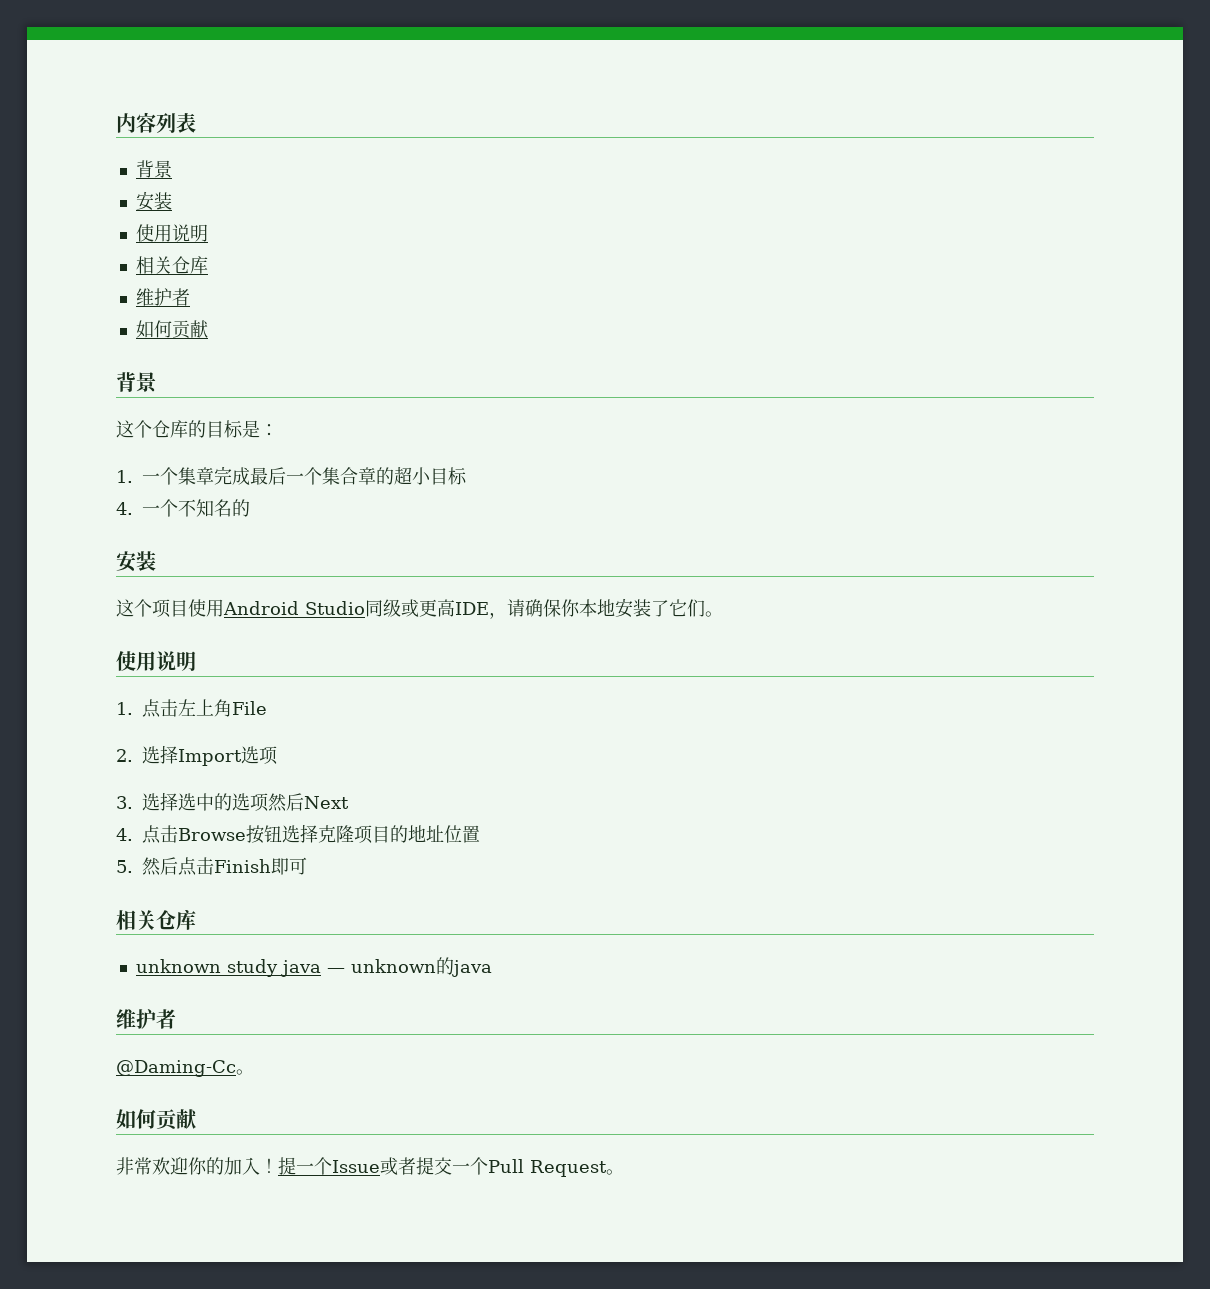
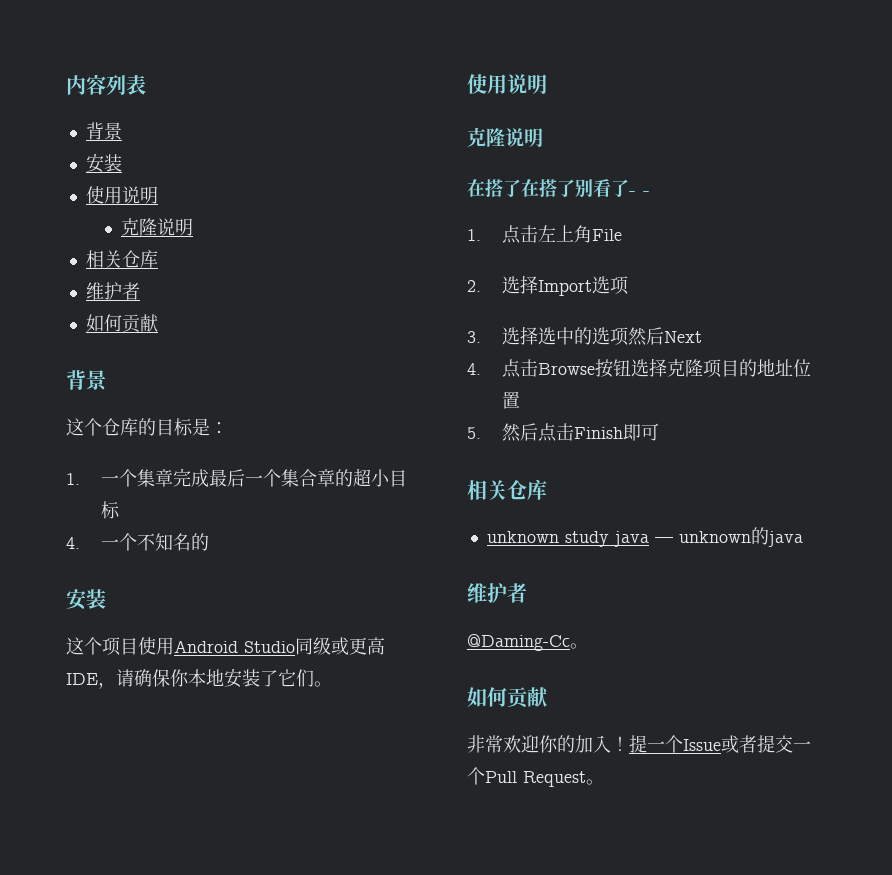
(208, 233) none -> [121,218,194,236] // 克隆说明
(196, 661) none -> [467,127,543,147] [467,179,650,198] // 克隆说明 // 在搭了在搭了别看了- -

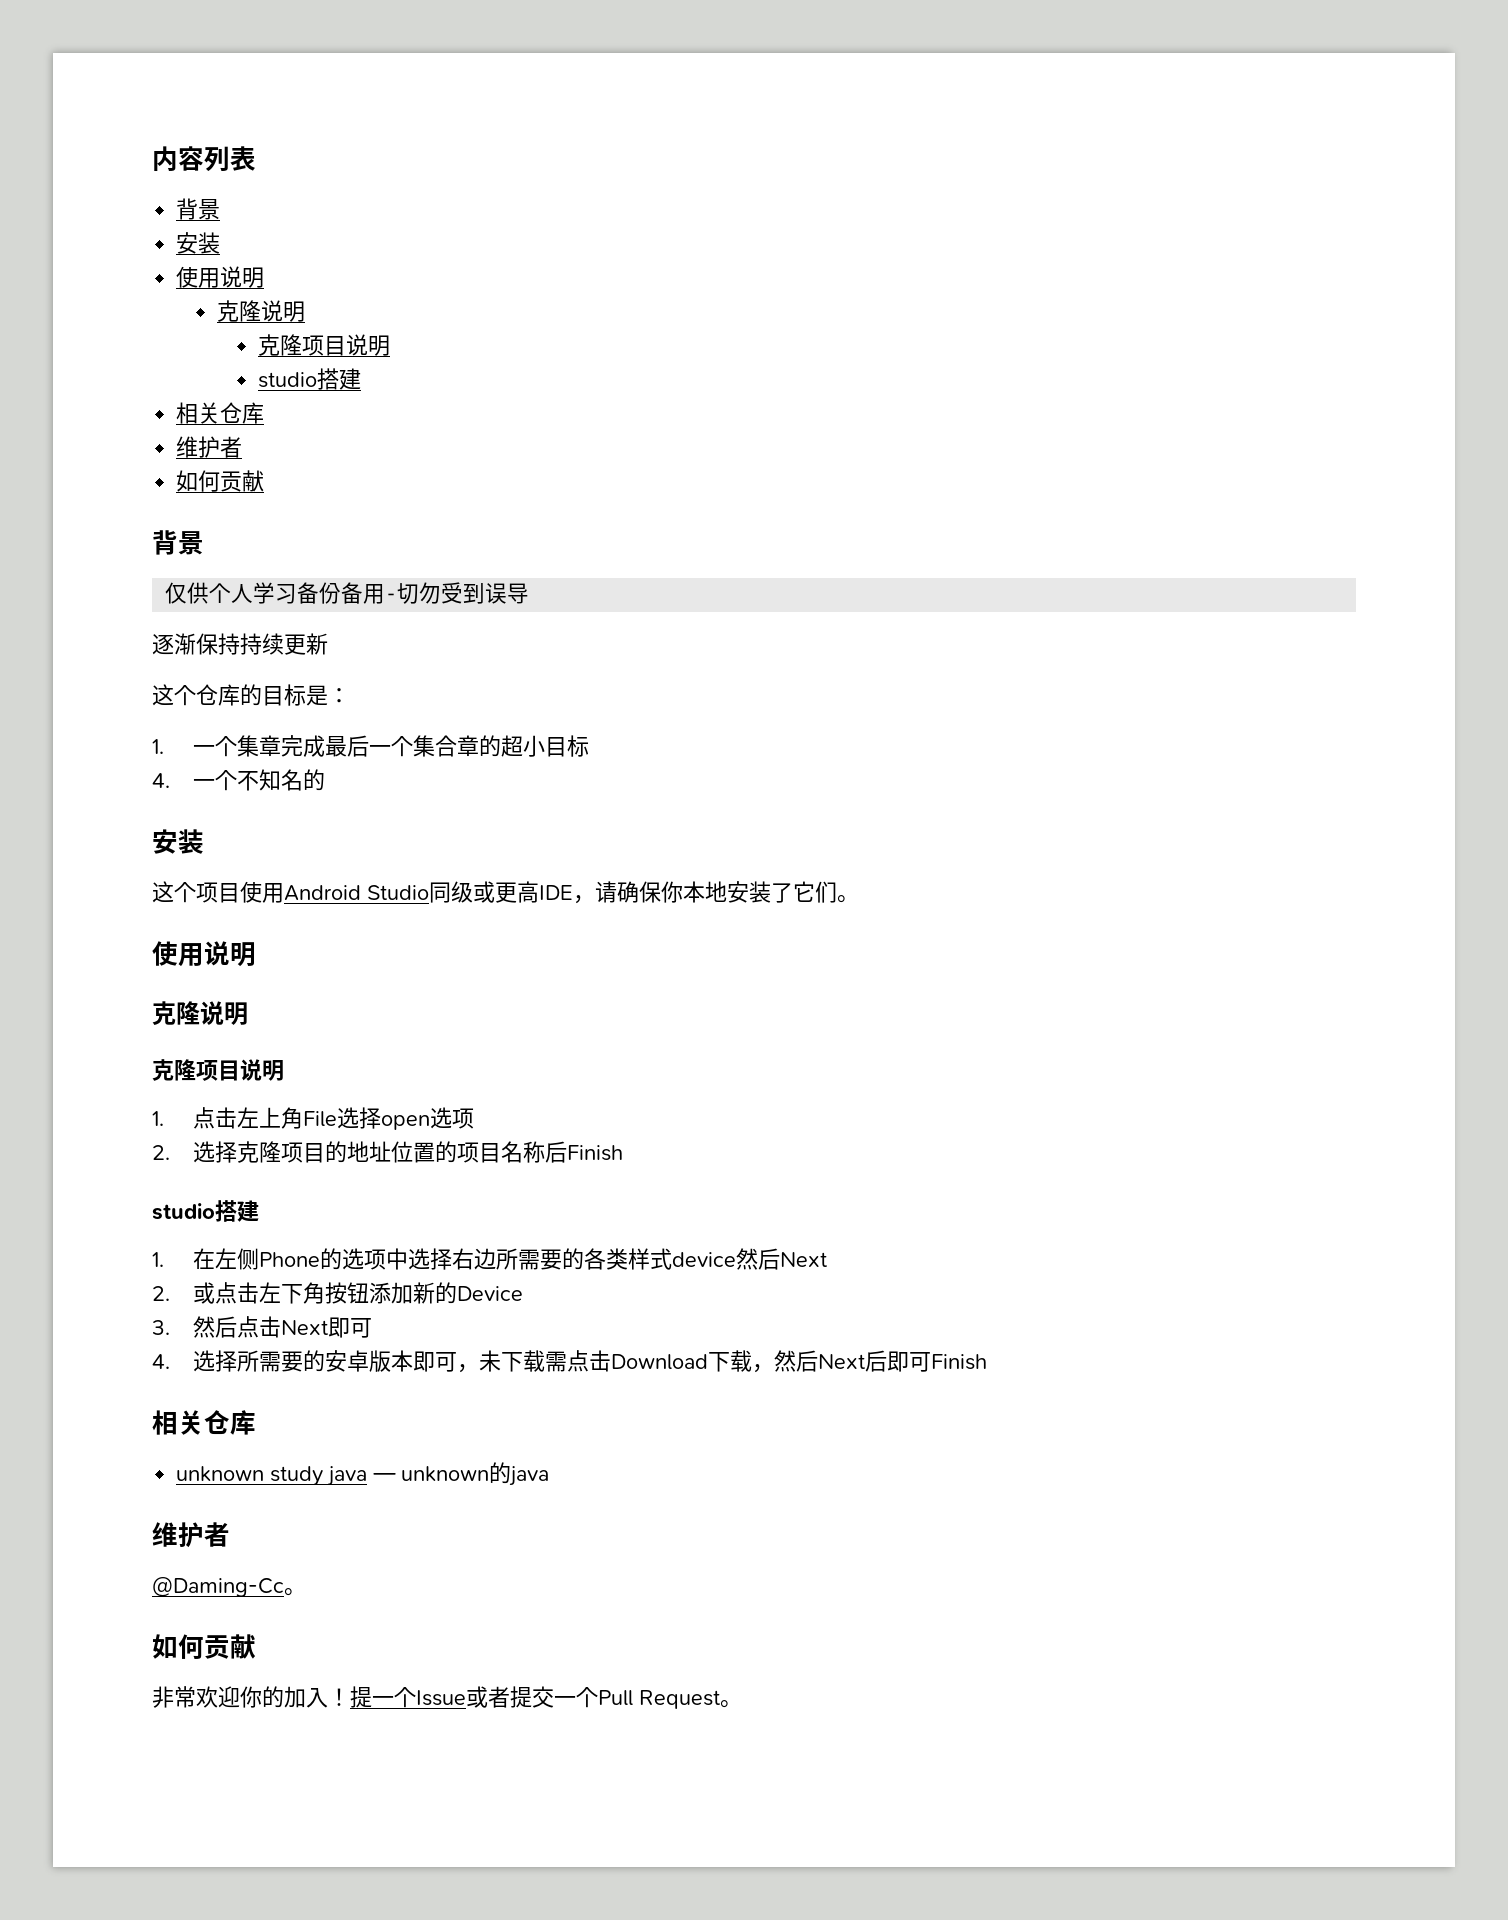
(194, 227) none -> [257,334,390,356] [257,368,361,390] // 克隆项目说明 // studio搭建
(107, 380) none -> [165,582,530,604] [152,633,328,655] // 仅供个人学习备份备用-切勿受到误导 // 逐渐保持持续更新
[467,179,650,198] 在搭了在搭了别看了- - -> [152,1059,284,1081] 克隆项目说明
[467,275,630,296] [467,326,703,346] [467,359,632,378] // 2.选择Import选项 // 3.选择选中的选项然后Next // 4.点击Browse按钮 -> [336,1107,474,1130] [152,1145,170,1160] 选择open选项 // 2.
[467,427,481,439] // 5. -> [434,1141,623,1163] [152,1200,259,1222] [152,1248,827,1270] [152,1282,523,1304] [152,1320,170,1335] 的项目名称后Finish // studio搭建 // 1.在左侧Phone的选项中选择右边所需要的各类样式device然后Next // 2.或点击左下角按钮添加新的Device // 3.
[574,423,660,441] Finish即可 -> [280,1317,372,1338] [152,1350,987,1373] Next即可 // 4.选择所需要的安卓版本即可，未下载需点击Download下载，然后Next后即可Finish

